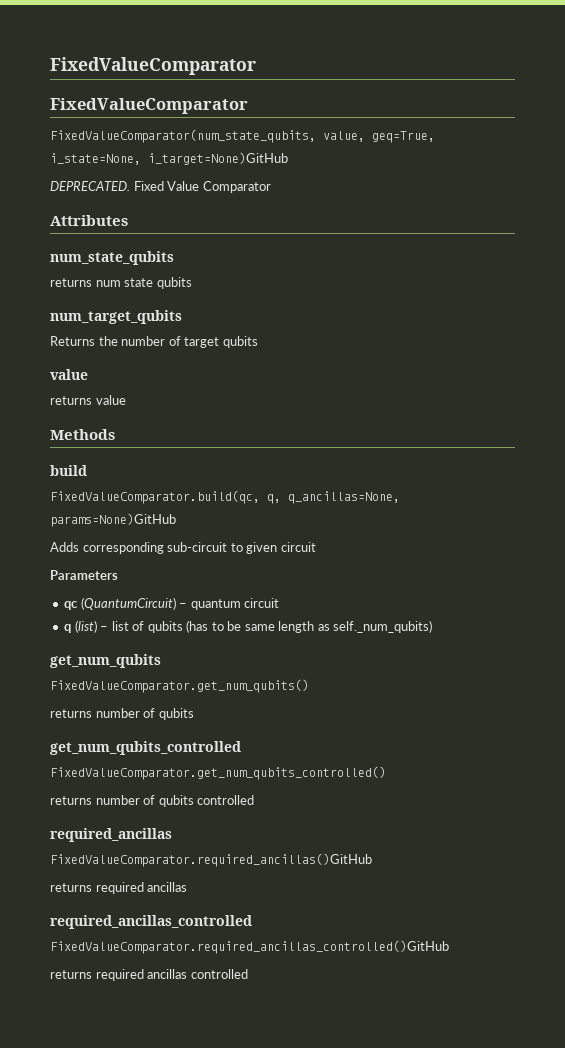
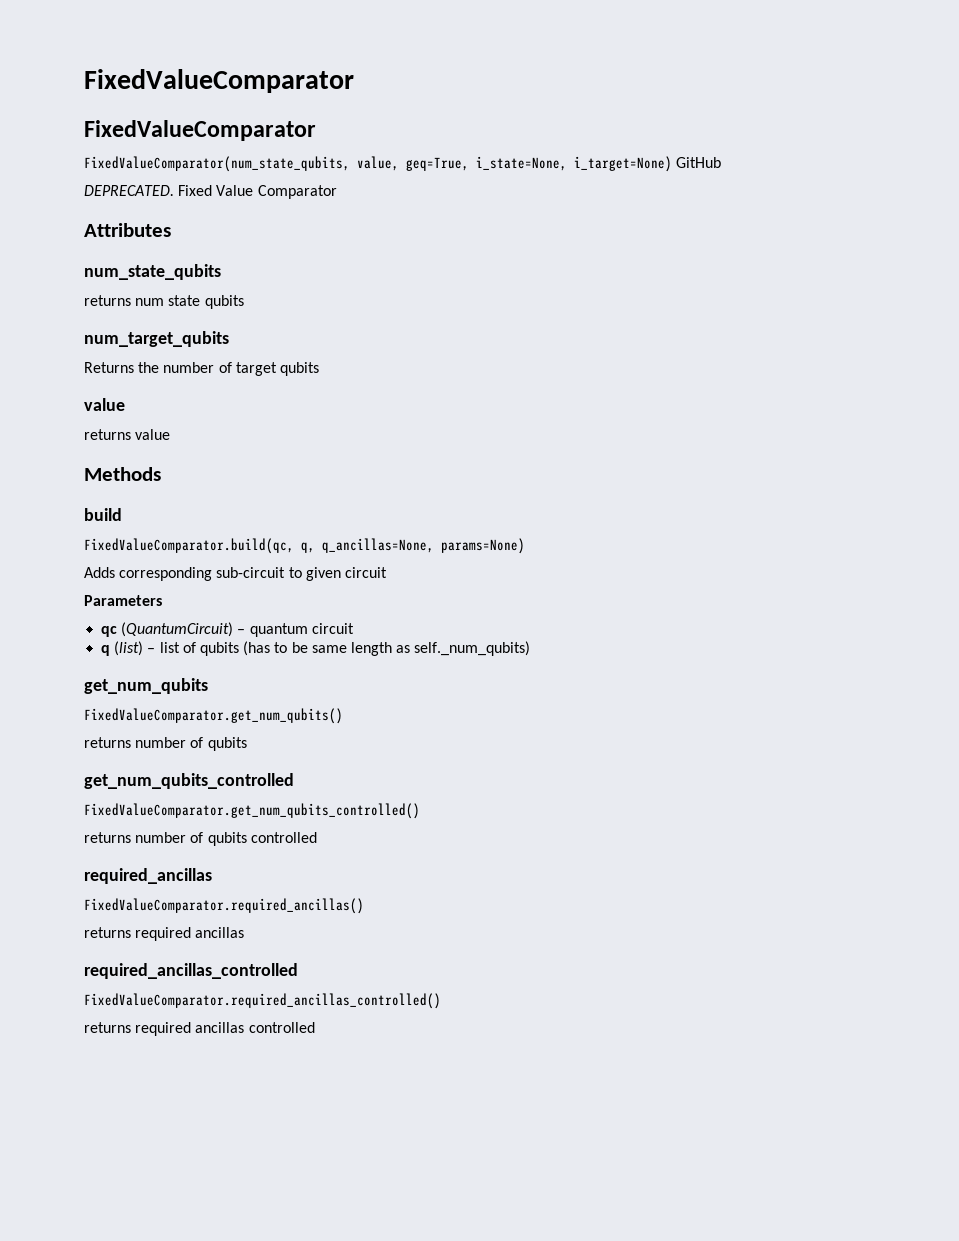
[148,152,288,165] i_target=None)GitHub -> [574,156,722,172] i_target=None) GitHub
[50,513,176,527] params=None)GitHub -> [441,538,525,554] params=None)
[50,853,372,867] FixedValueComparator.required_ancillas()GitHub -> [84,898,364,914] FixedValueComparator.required_ancillas()
[50,940,449,954] FixedValueComparator.required_ancillas_controlled()GitHub -> [84,993,441,1009] FixedValueComparator.required_ancillas_controlled()

